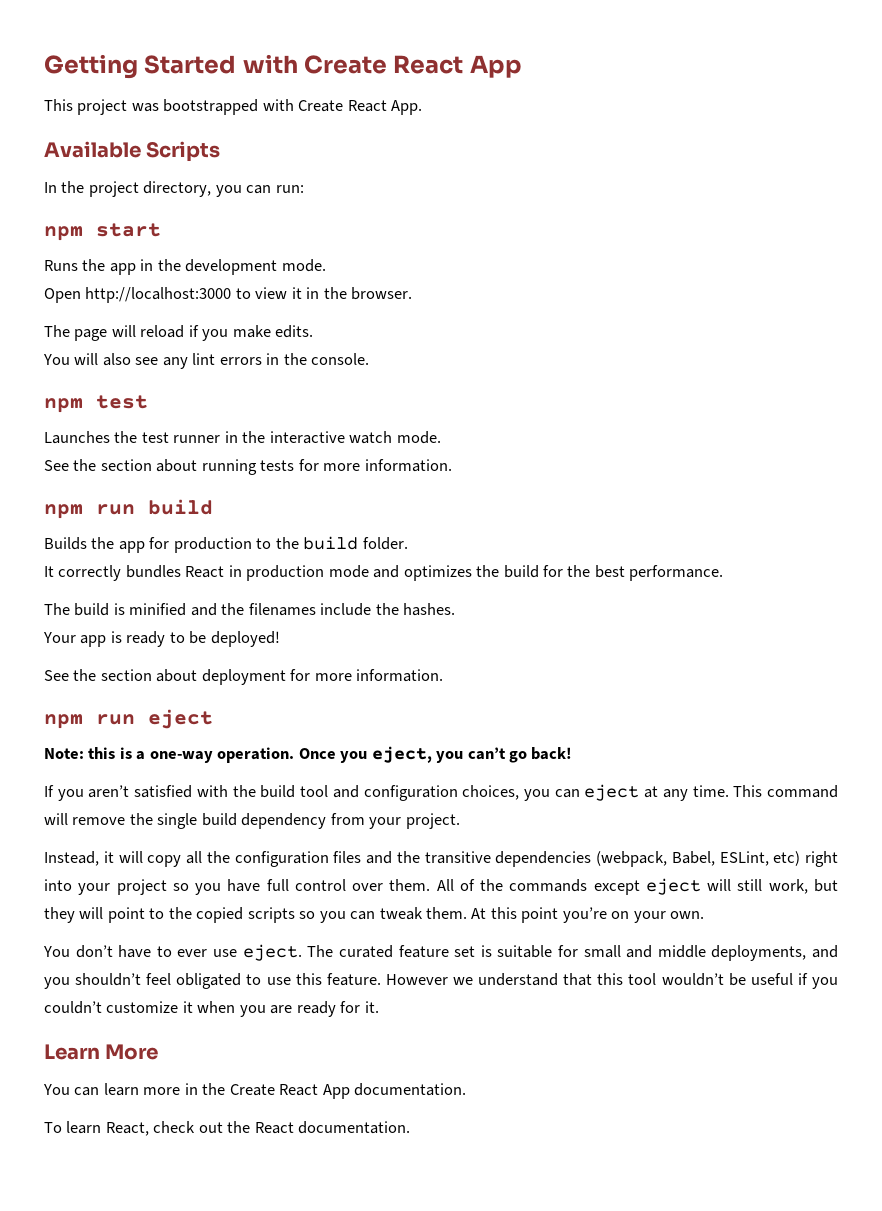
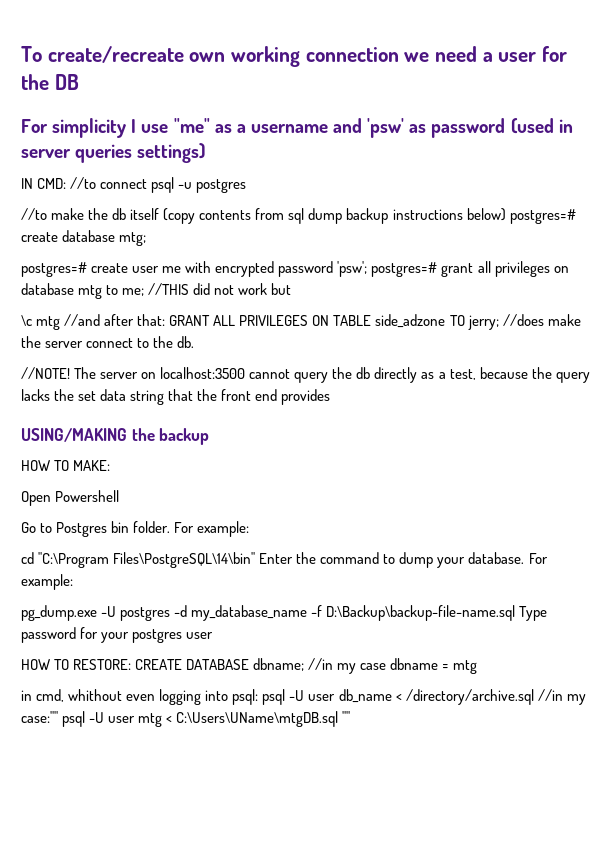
[44,54,522,79] [44,99,423,115] [44,141,221,162] [44,181,304,197] [44,223,161,241] [44,259,326,275] [44,287,413,303] [44,325,314,341] [43,353,370,369] [44,395,148,413] [44,431,441,444] [44,459,452,475] [44,499,213,519] [44,536,408,553] [44,565,724,581] [44,603,456,616] [43,631,280,647] [44,669,444,685] [44,709,213,729] [44,746,573,763] [44,784,838,801] [44,813,460,829] [44,851,838,867] [44,878,839,895] [44,907,705,923] [43,944,838,961] [44,973,838,989] [44,1001,379,1017] [44,1044,159,1060] [43,1083,467,1099] [44,1121,411,1136] Getting Started with Create React App // This project was bootstrapped with Create React App. // Available Scripts // In the project directory, you can run: // npm start // Runs the app in the development mode. // Open http://localhost:3000 to view it in the browser. // The page will reload if you make edits. // You will also see any lint errors in the console. // npm test // Launches the test runner in the interactive watch mode. // See the section about running tests for more information. // npm run build // Builds the app for production to the build folder. // It correctly bundles React in production mode and optimizes the build for the best performance. // The build is minified and the filenames include the hashes. // Your app is ready to be deployed! // See the section about deployment for more information. // npm run eject // Note: this is a one-way operation. Once you eject, you can’t go back! // If you aren’t satisfied with the build tool and configuration choices, you can eject at any time. This command will remove the single build dependency from your project. // Instead, it will copy all the configuration files and the transitive dependencies (webpack, Babel, ESLint, etc) right into your project so you have full control over them. All of the commands except eject will still work, but they will point to the copied scripts so you can tweak them. At this point you’re on your own. // You don’t have to ever use eject. The curated feature set is suitable for small and middle deployments, and you shouldn’t feel obligated to use this feature. However we understand that this tool wouldn’t be useful if you couldn’t customize it when you are ready for it. // Learn More // You can learn more in the Create React App documentation. // To learn React, check out the React documentation. -> [21,46,567,67] [21,74,79,90] [21,118,573,138] [21,143,206,163] [21,177,247,193] [21,208,576,224] [21,230,147,246] [21,261,569,277] [21,283,292,299] [21,314,581,330] [21,336,195,348] [21,367,590,383] [21,389,331,405] [21,428,210,445] [21,460,111,471] [21,490,120,506] [21,521,250,537] [21,552,549,568] [21,574,73,590] [21,605,548,621] [21,627,214,643] [21,658,478,674] [21,689,586,705] [21,711,351,727] To create/recreate own working connection we need a user for the DB // For simplicity I use "me" as a username and 'psw' as password (used in server queries settings) // IN CMD: //to connect psql -u postgres // //to make the db itself (copy contents from sql dump backup instructions below) postgres=# create database mtg; // postgres=# create user me with encrypted password 'psw'; postgres=# grant all privileges on database mtg to me; //THIS did not work but // \c mtg //and after that: GRANT ALL PRIVILEGES ON TABLE side_adzone TO jerry; //does make the server connect to the db. // //NOTE! The server on localhost:3500 cannot query the db directly as a test, because the query lacks the set data string that the front end provides // USING/MAKING the backup // HOW TO MAKE: // Open Powershell // Go to Postgres bin folder. For example: // cd "C:\Program Files\PostgreSQL\14\bin" Enter the command to dump your database. For example: // pg_dump.exe -U postgres -d my_database_name -f D:\Backup\backup-file-name.sql Type password for your postgres user // HOW TO RESTORE: CREATE DATABASE dbname; //in my case dbname = mtg // in cmd, whithout even logging into psql: psql -U user db_name < /directory/archive.sql //in my case:"" psql -U user mtg < C:\Users\UName\mtgDB.sql ""

